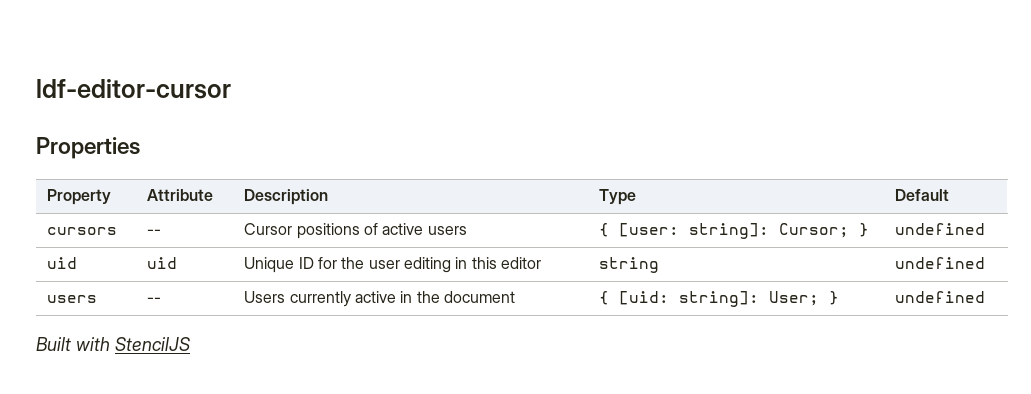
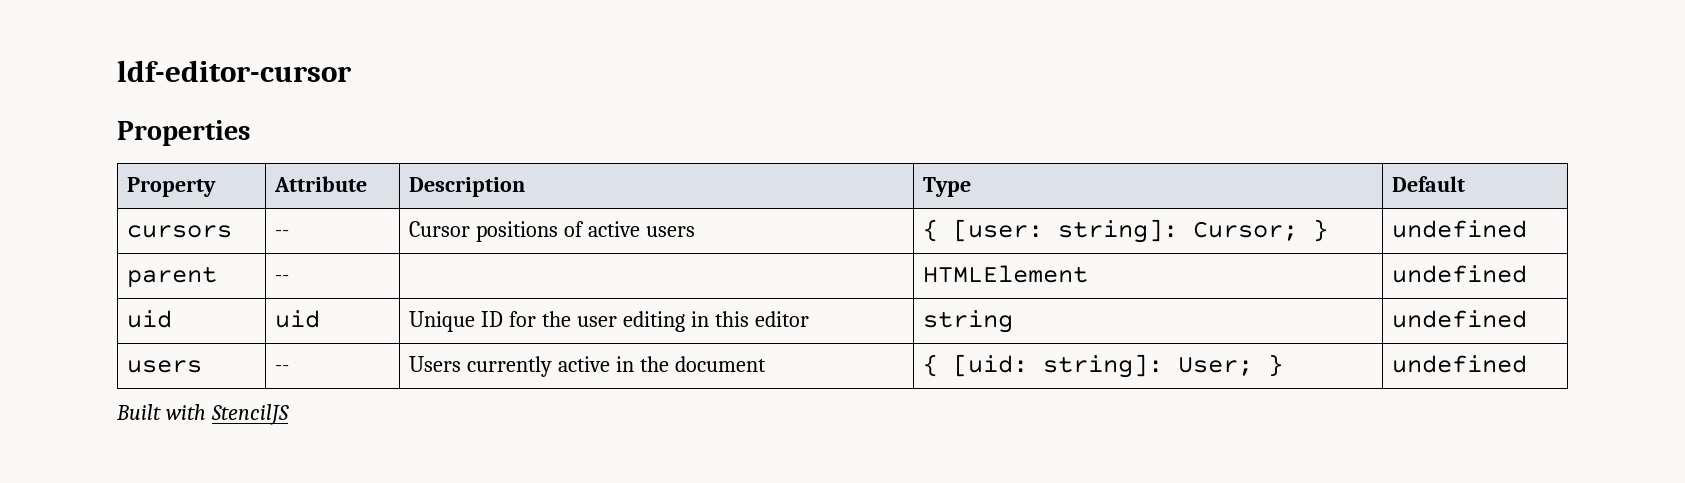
(986, 229) none -> [126,266,217,287] [274,275,289,282] [922,265,1088,283] [1391,265,1527,283] // parent | -- | | HTMLElement | undefined

